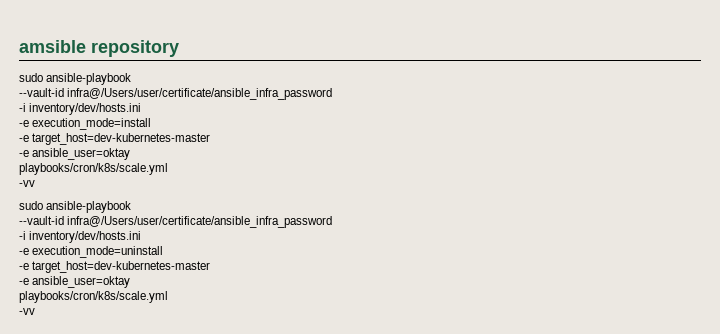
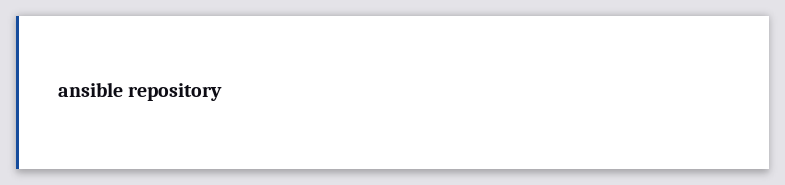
[19,40,86,53] amsible -> [58,82,123,97] ansible
[19,73,132,85] [19,88,333,100] [19,103,142,115] [19,118,152,130] [19,133,211,145] [19,148,131,160] [19,163,168,175] [19,180,35,187] [19,201,132,213] [19,216,333,228] [19,231,142,243] [19,246,164,258] [19,261,211,273] [19,276,131,288] [19,291,168,303] [19,308,35,315] // sudo ansible-playbook // --vault-id infra@/Users/user/certificate/ansible_infra_password // -i inventory/dev/hosts.ini // -e execution_mode=install // -e target_host=dev-kubernetes-master // -e ansible_user=oktay // playbooks/cron/k8s/scale.yml // -vv // sudo ansible-playbook // --vault-id infra@/Users/user/certificate/ansible_infra_password // -i inventory/dev/hosts.ini // -e execution_mode=uninstall // -e target_host=dev-kubernetes-master // -e ansible_user=oktay // playbooks/cron/k8s/scale.yml // -vv -> (223, 92) none

